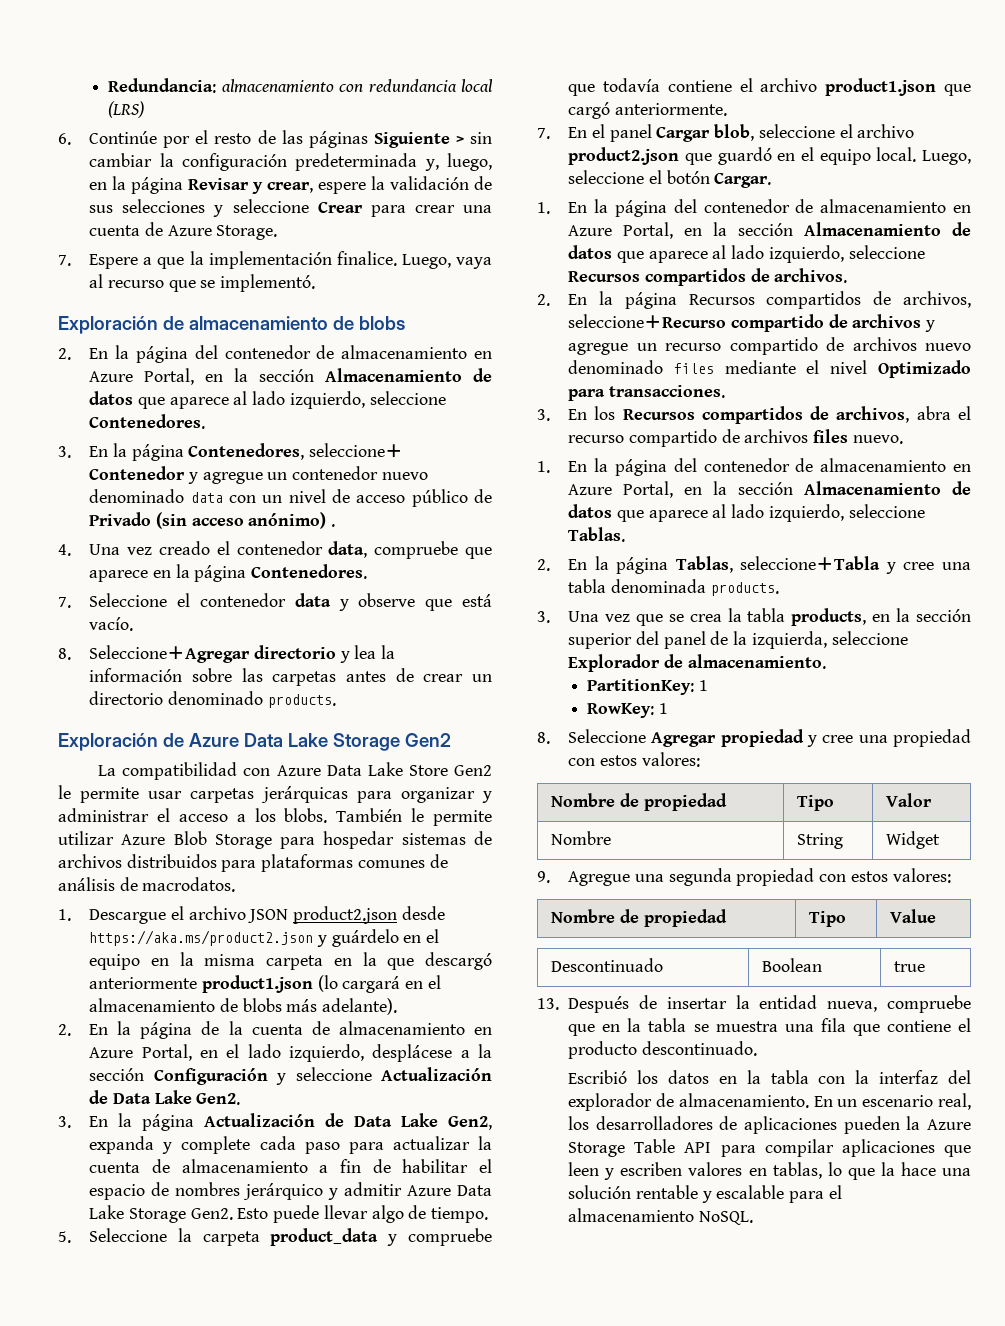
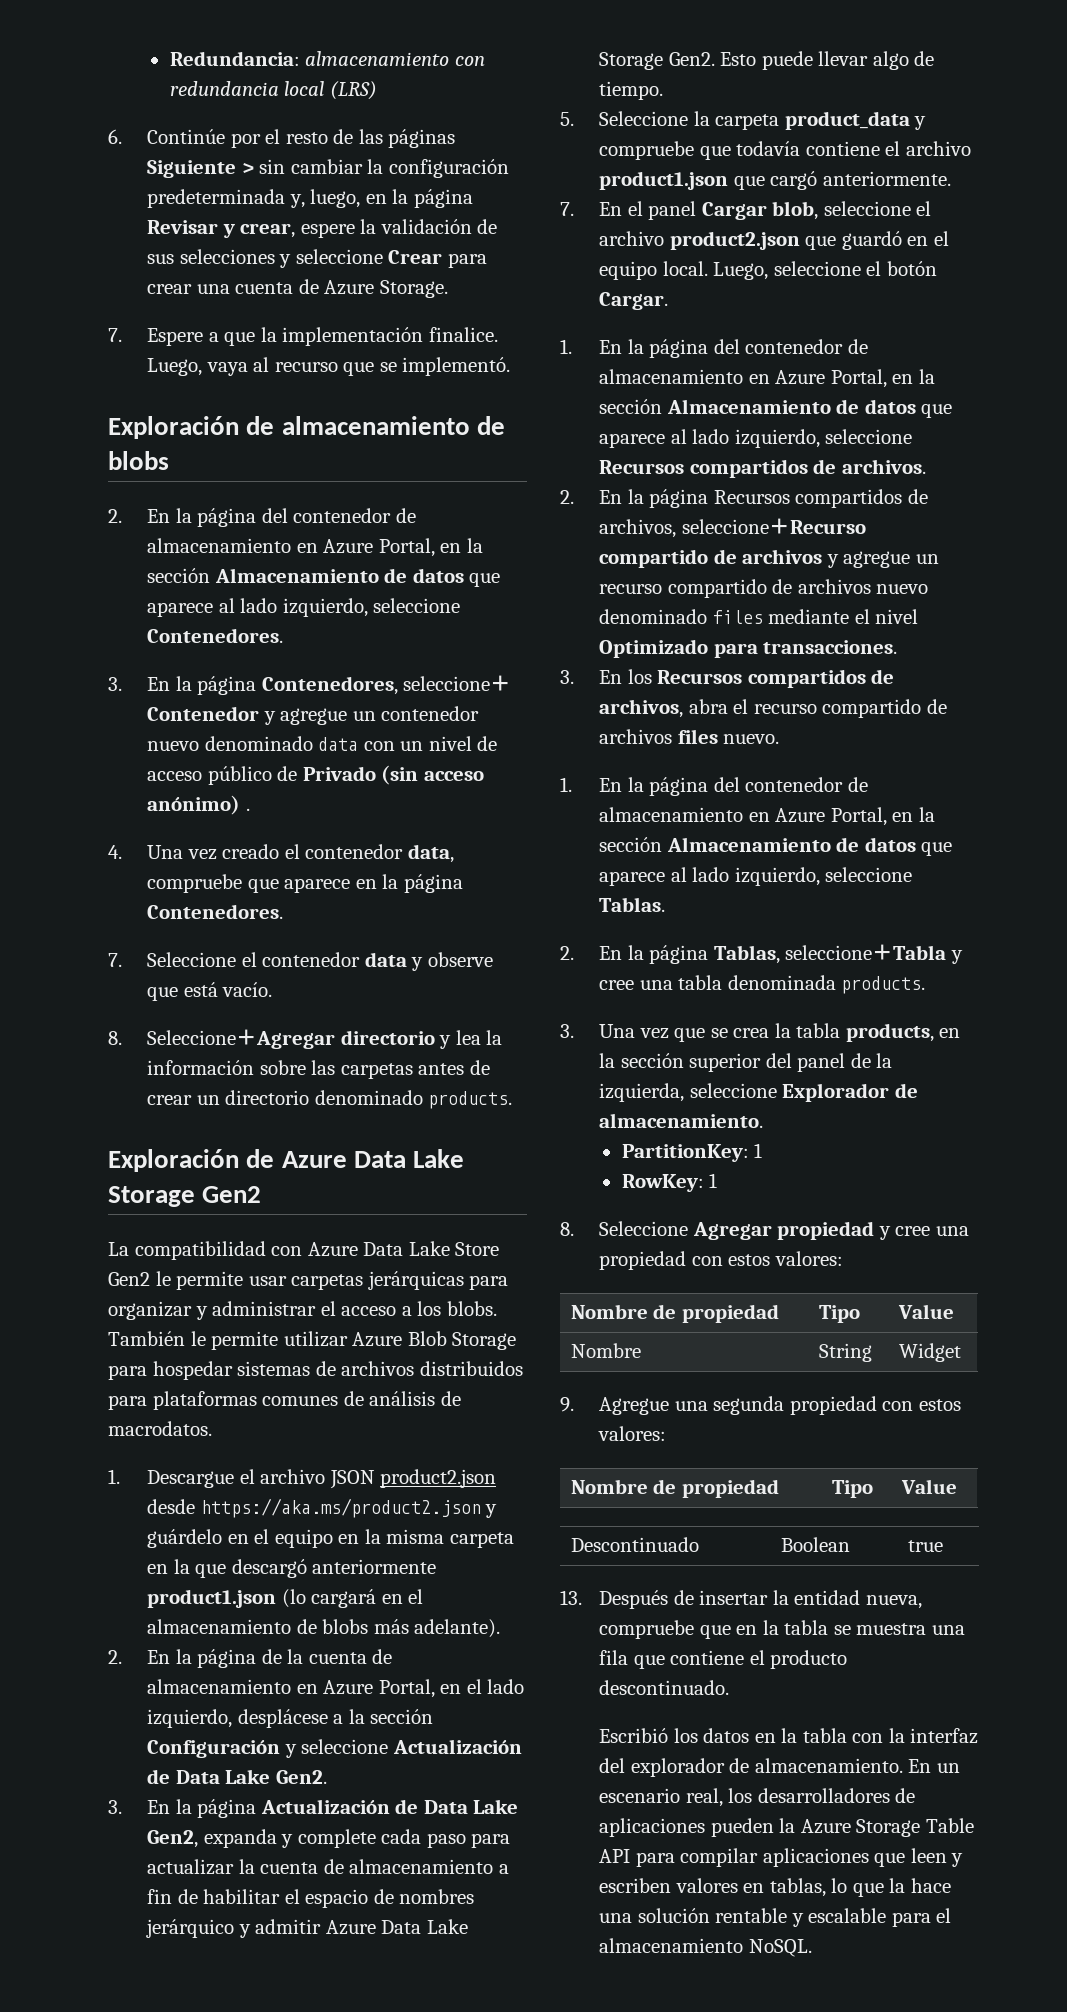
[885,793,932,807] Valor -> [897,1304,954,1319] Value

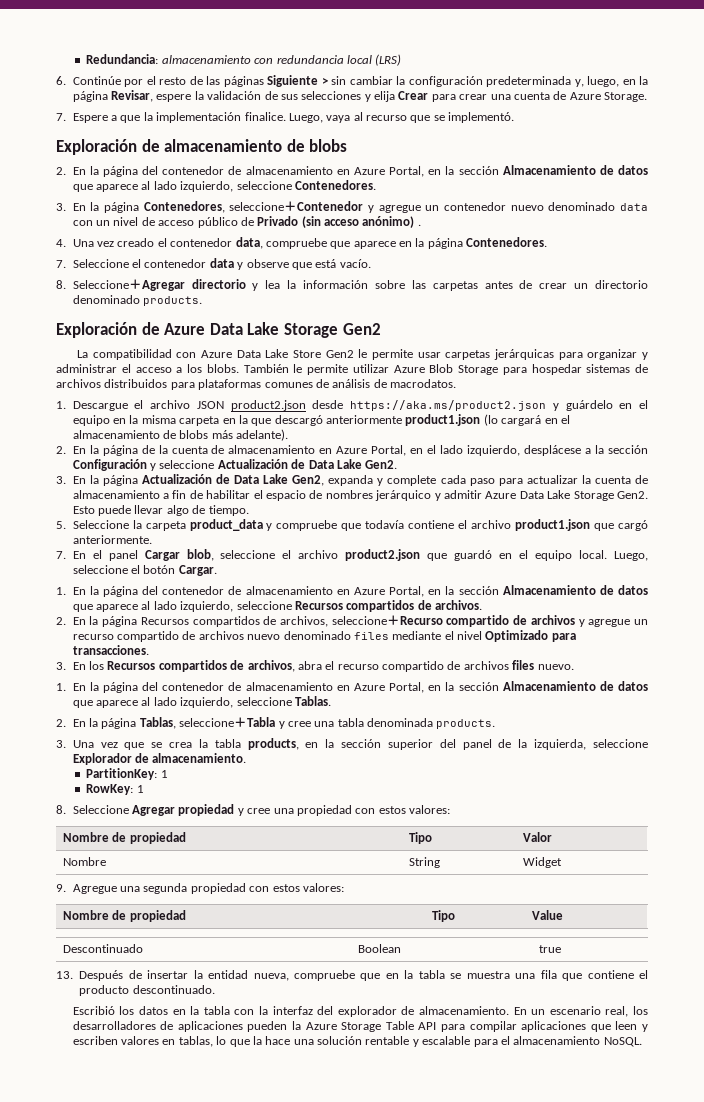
[147,220,296,238] Revisar y crear, -> [111,90,154,102] Revisar,
[295,249,383,264] seleccione -> [374,91,396,102] elija
[897,1304,954,1319] Value -> [522,832,552,842] Valor

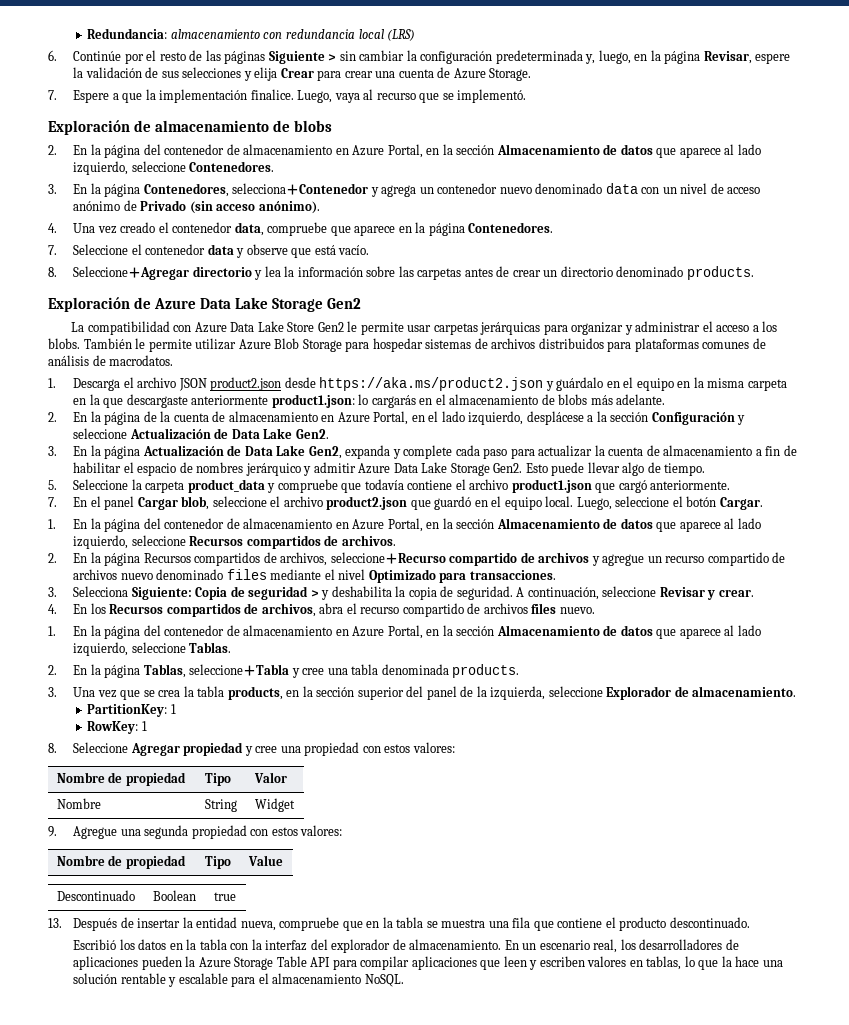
[229,202,285,211] seleccione -> [232,183,287,194] selecciona
[378,205,421,213] agregue -> [381,185,417,197] agrega
[197,217,238,228] público -> [73,201,121,211] anónimo
[362,216,421,228] anónimo) . -> [258,201,320,214] anónimo).
[72,401,128,411] Descargue -> [73,378,121,391] Descarga
[565,400,613,411] guárdelo -> [556,377,604,391] guárdalo
[274,414,542,426] descargó anteriormente product1.json (lo cargará -> [126,394,416,408] descargaste anteriormente product1.json: lo cargarás
[236,429,289,441] adelante). -> [616,394,666,405] adelante.
(66, 666) none -> [73,586,754,600] [48,604,57,614] Selecciona Siguiente: Copia de seguridad > y deshabilita la copia de seguridad. A continuación, seleccione Revisar y crear. // 4.

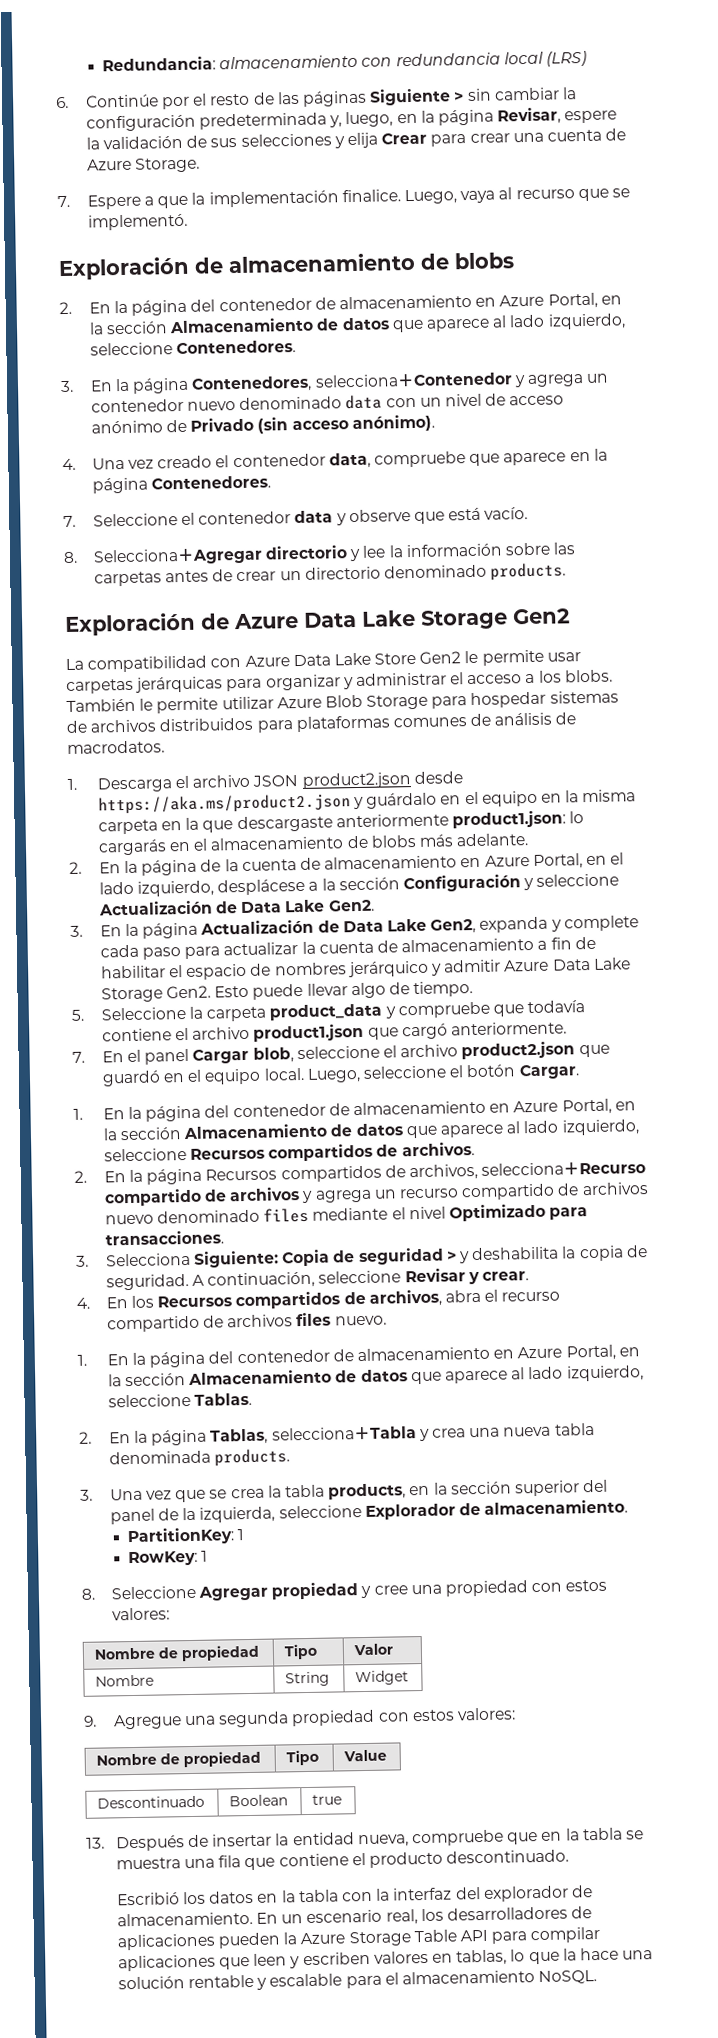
[73,266,129,277] Seleccione -> [92,549,179,563] Selecciona
[264,266,281,277] lea -> [362,545,387,558] lee
[330,552,385,563] seleccione -> [481,1162,565,1176] selecciona
[602,554,645,566] agregue -> [314,1189,372,1203] agrega
[189,664,244,675] seleccione -> [271,1427,355,1441] selecciona
[302,668,348,675] cree una -> [432,1426,552,1438] crea una nueva

